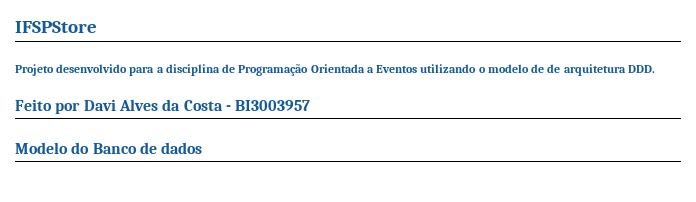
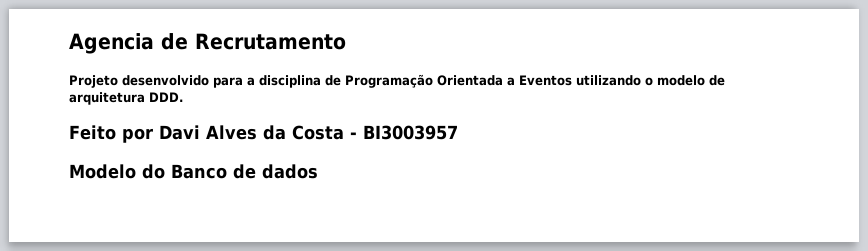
[15,21,97,33] IFSPStore -> [69,33,346,54] Agencia de Recrutamento
[547,64,561,73] de -> (725, 80) none

